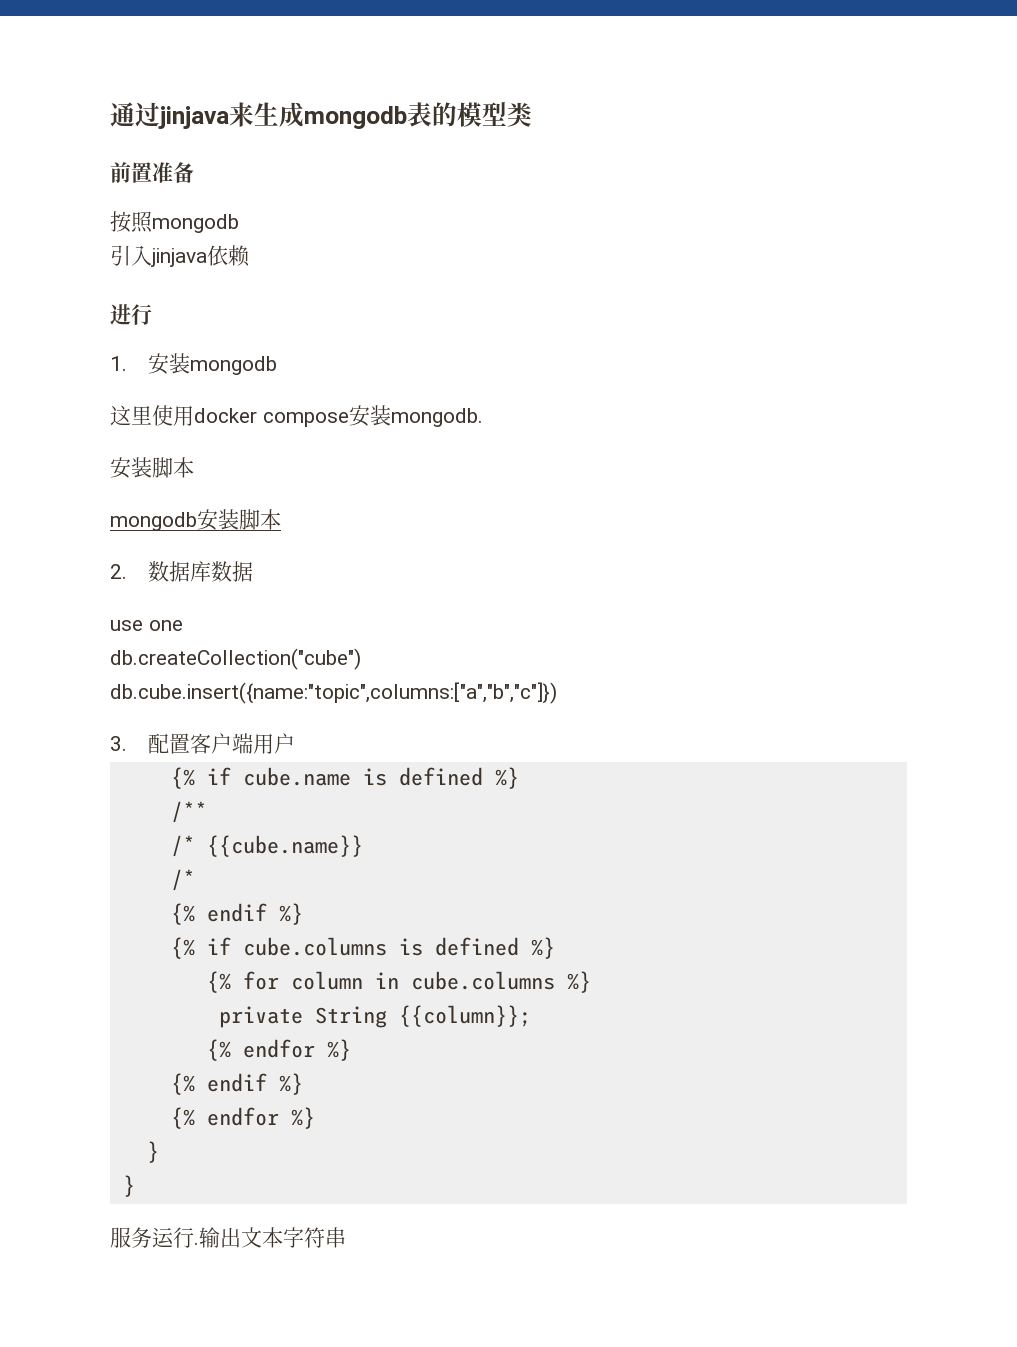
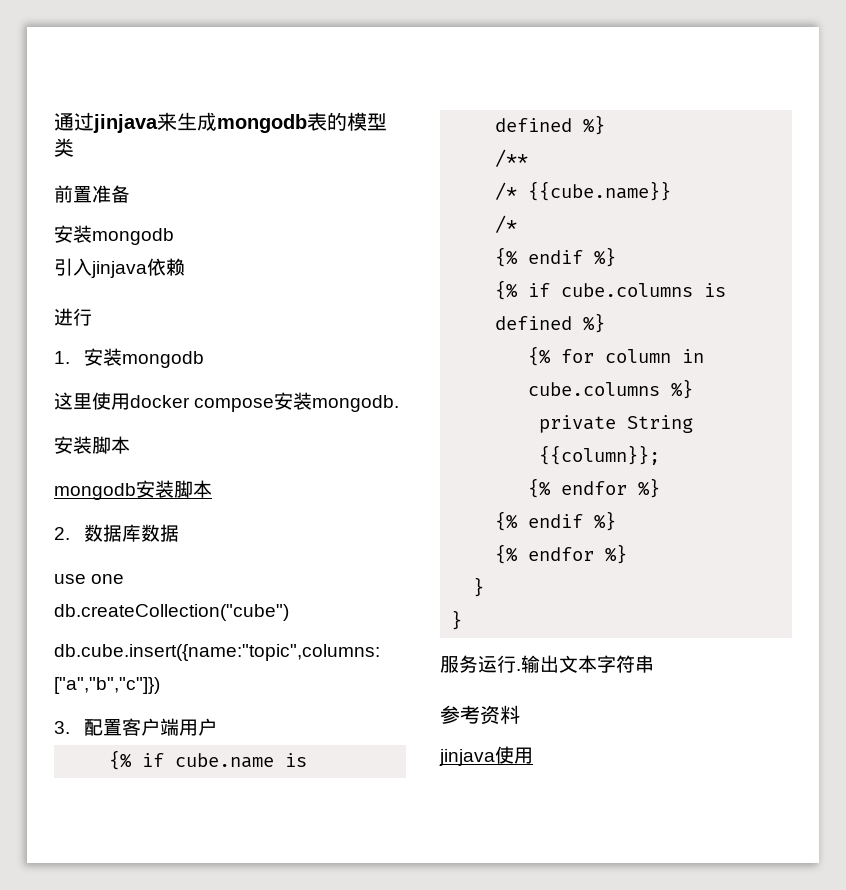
[110,211,153,233] 按照 -> [54,225,92,243] 安装
(346, 1237) none -> [440,705,520,725] [439,746,533,766] // 参考资料 // jinjava使用

